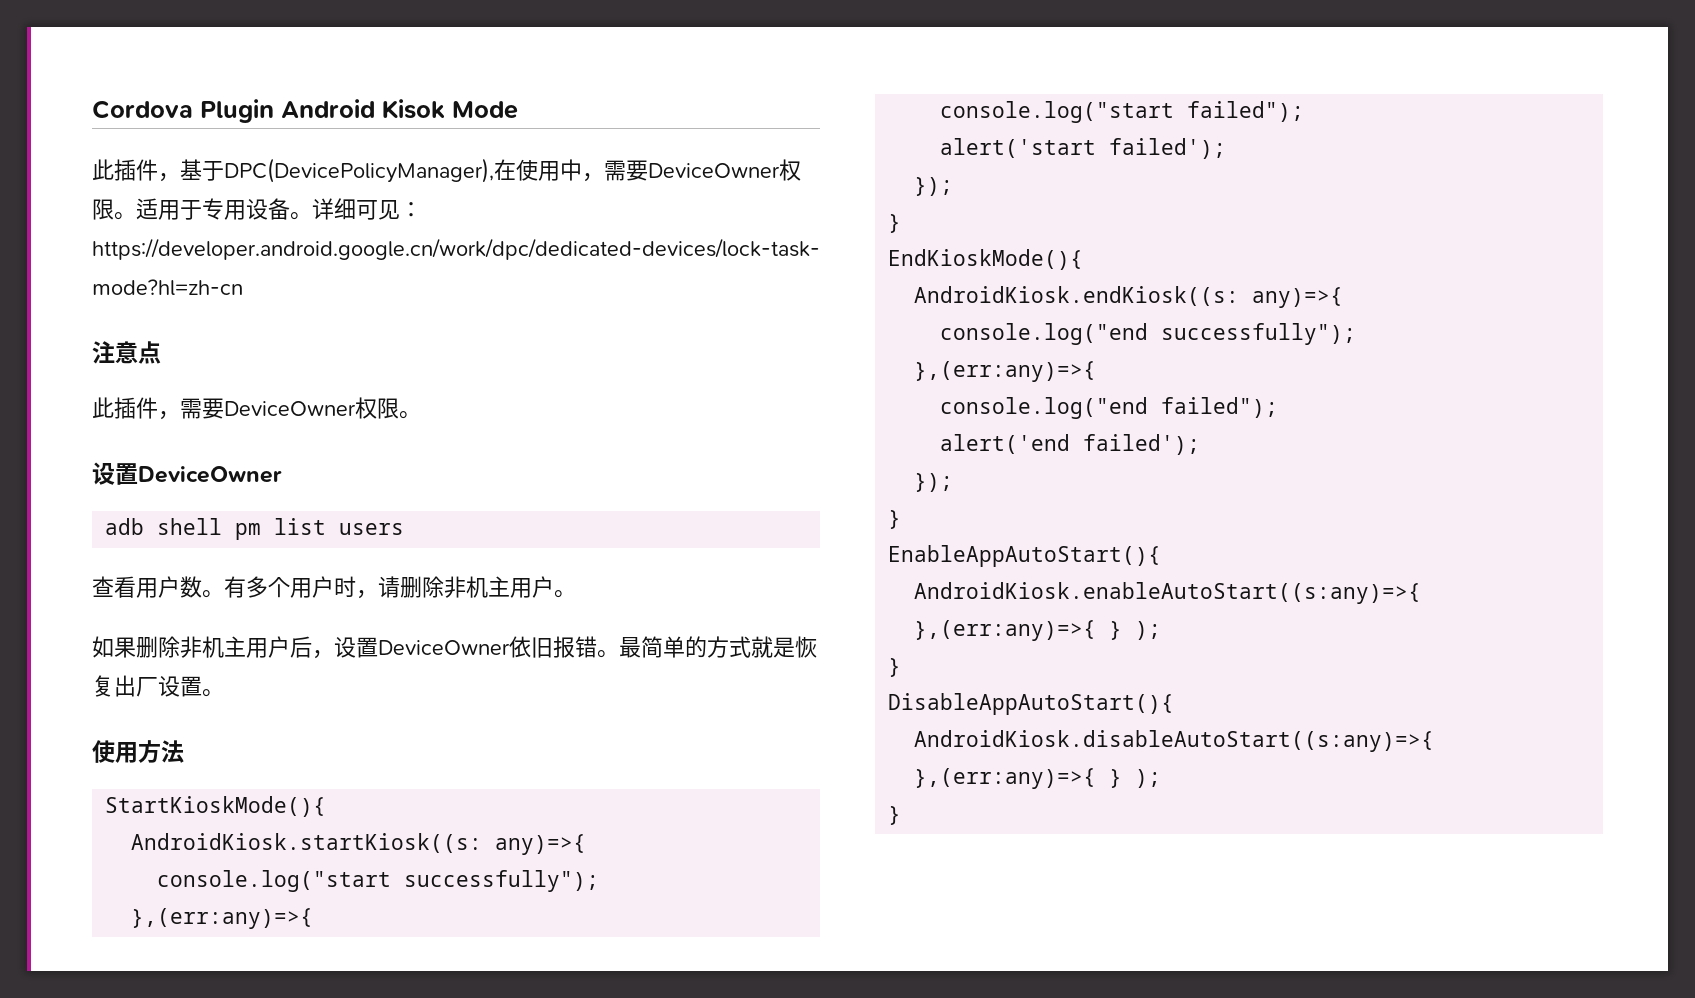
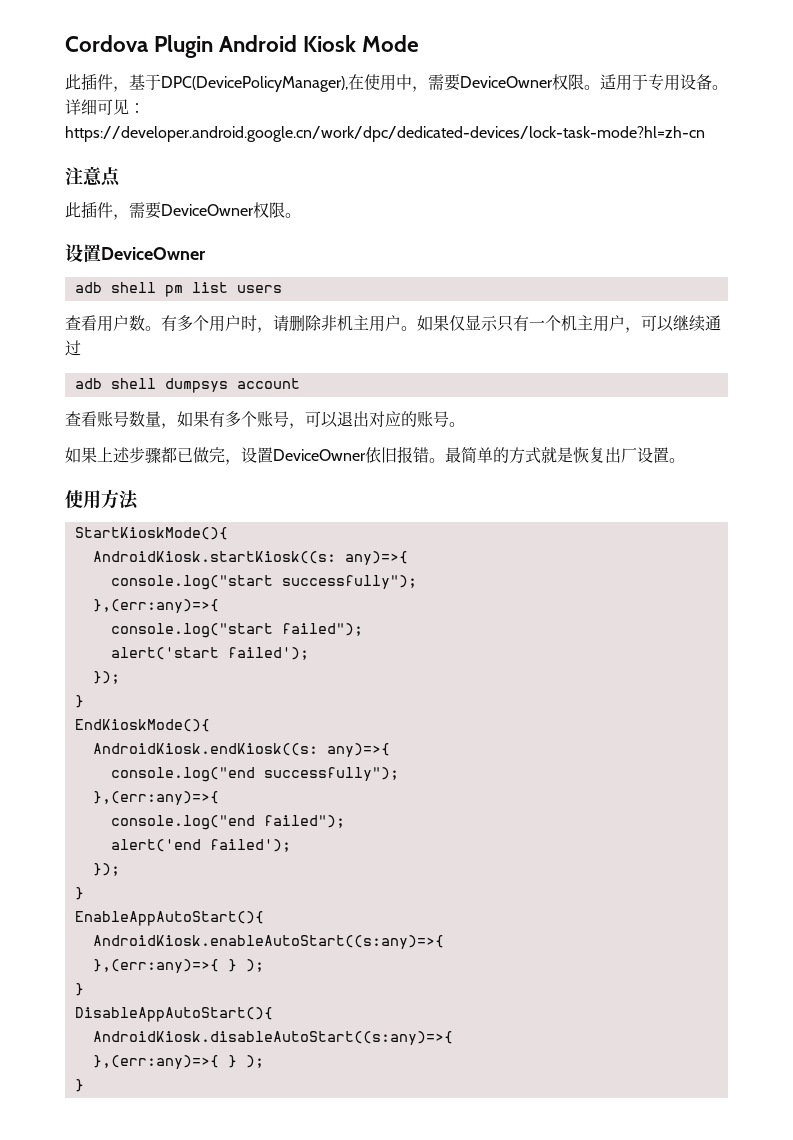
[382,99,445,119] Kisok -> [303,35,357,52] Kiosk
[92,636,312,658] // 如果删除非机主用户后 -> [417,315,721,333] [65,340,81,356] [74,378,300,393] [65,411,465,429] [65,447,225,464] 如果仅显示只有一个机主用户，可以继续通过 // adb shell dumpsys account // 查看账号数量，如果有多个账号，可以退出对应的账号。 // 如果上述步骤都已做完

